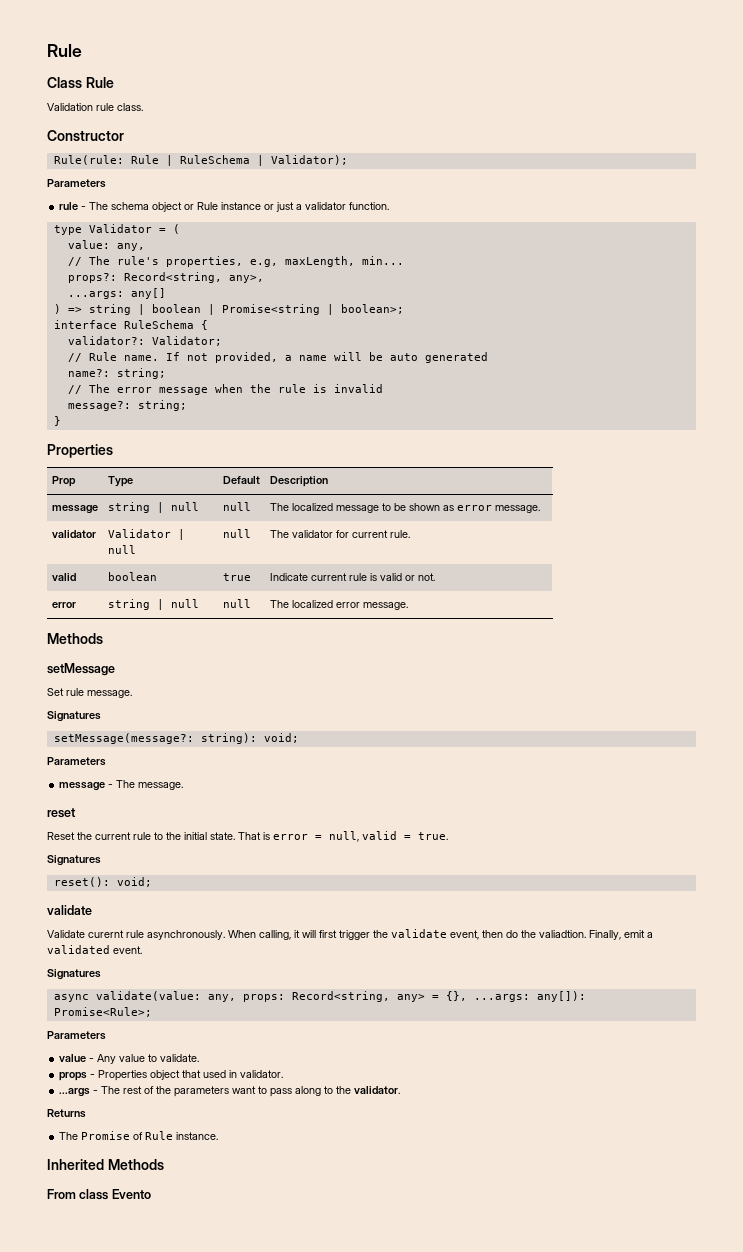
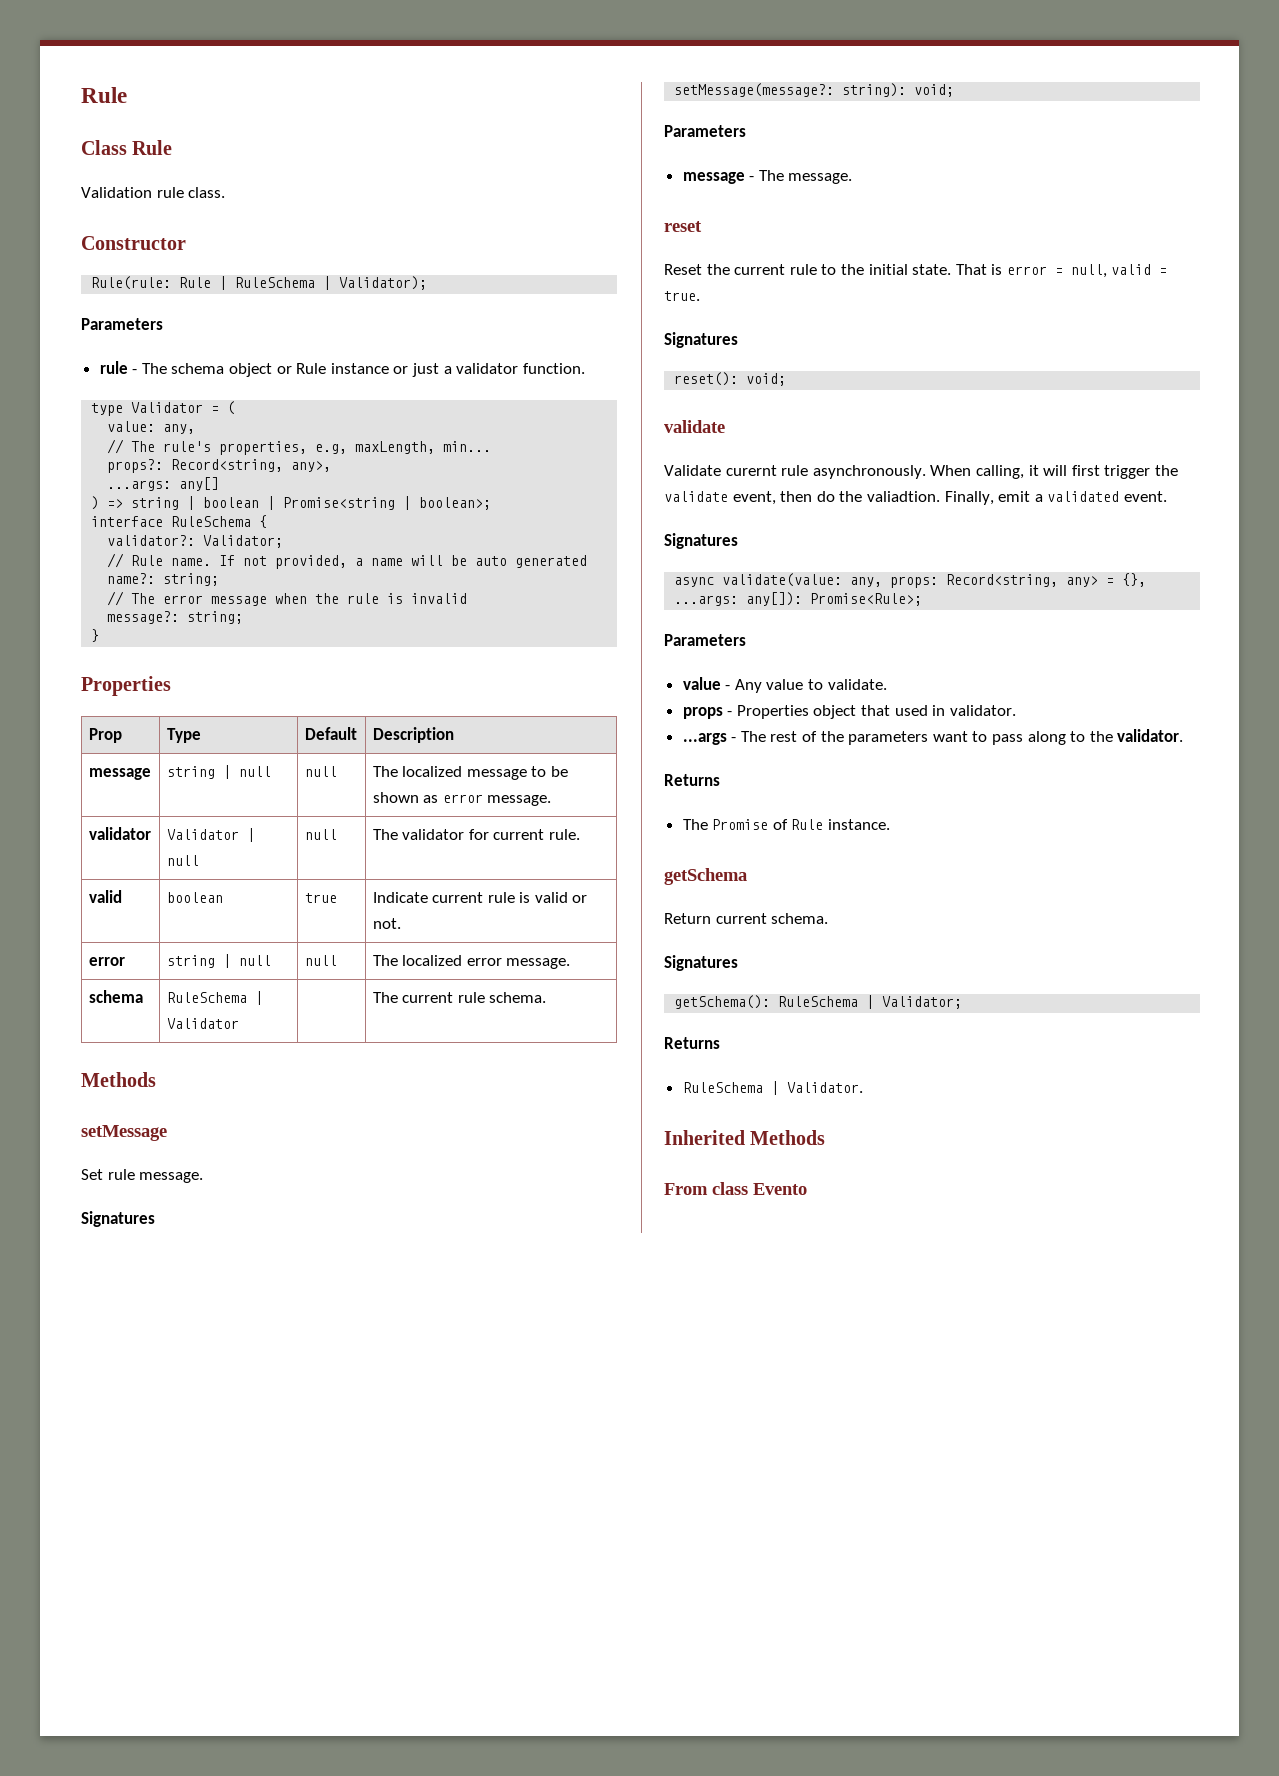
(408, 606) none -> [88,990,143,1003] [166,991,263,1005] [166,1018,239,1029] [372,992,547,1003] // schema | RuleSchema | Validator | | The current rule schema.
(219, 1136) none -> [664,868,747,885] [664,913,829,924] [664,955,738,971] [674,995,963,1009] [664,1037,720,1049] [682,1081,863,1095] // getSchema // Return current schema. // Signatures // getSchema(): RuleSchema | Validator; // Returns // RuleSchema | Validator.

